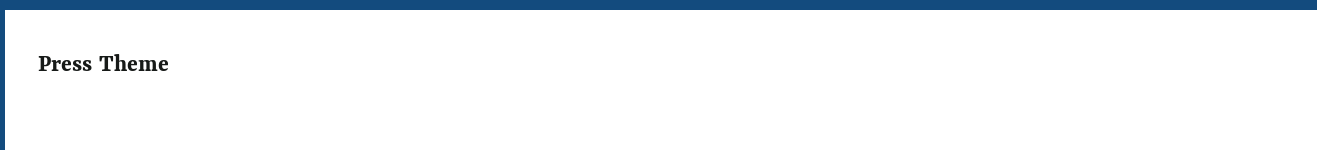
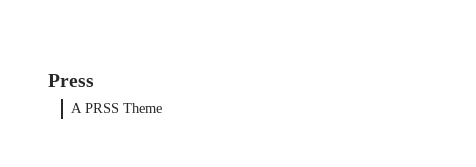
(92, 63) none -> [70,103,119,113] // A PRSS

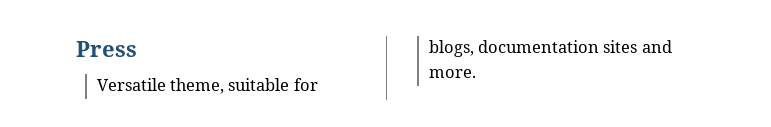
[70,103,162,113] A PRSS Theme -> [96,78,318,94] [428,40,672,57] [428,69,476,78] Versatile theme, suitable for blogs, documentation sites and more.

